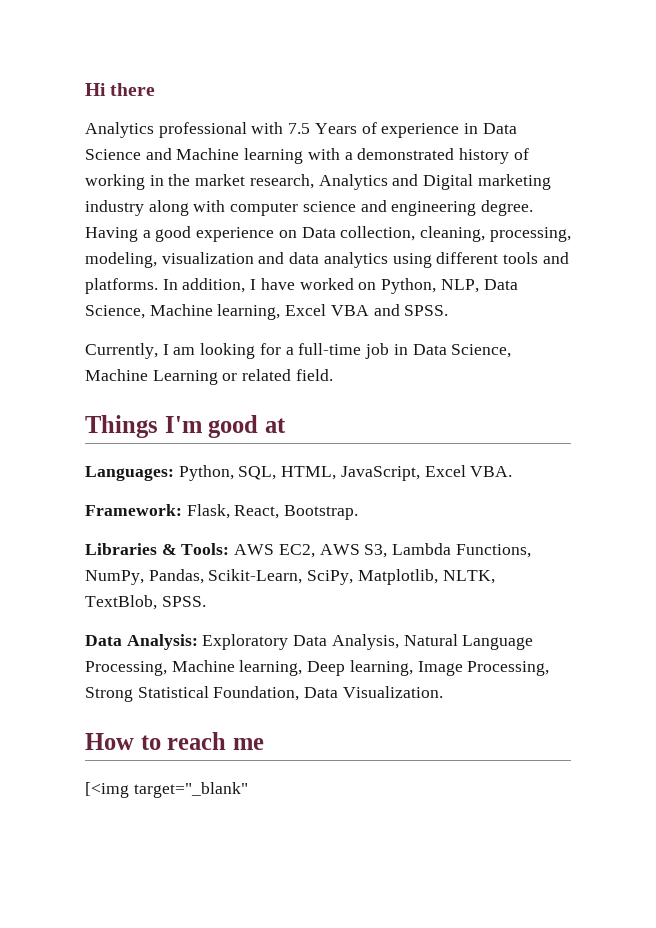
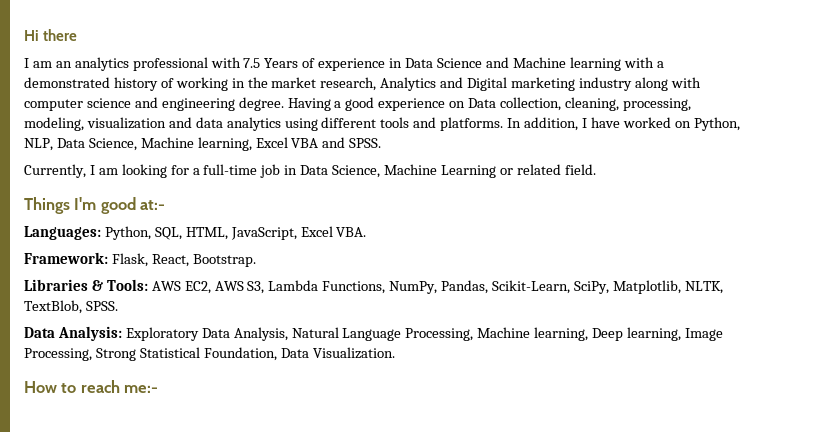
[85,122,154,138] Analytics -> [24,57,129,71] I am an analytics
[264,418,286,433] at -> [140,200,166,210] at:-
[232,738,264,750] [85,782,248,798] me // [<img target="_blank" -> [124,385,159,393] me:-

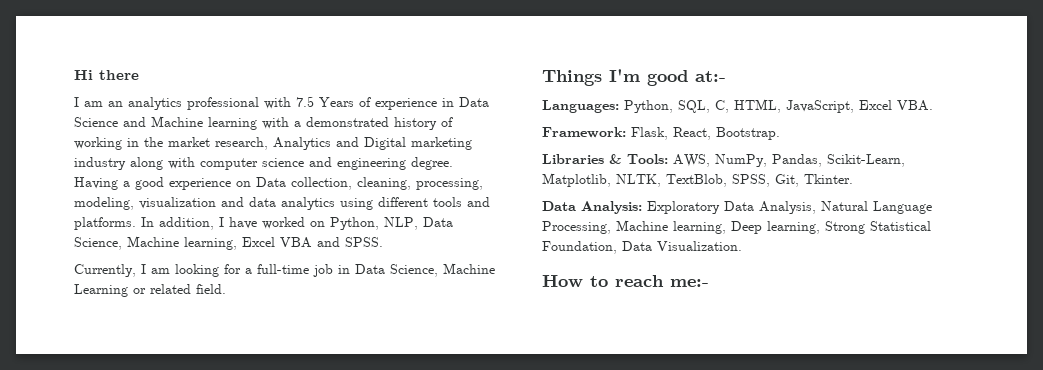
(182, 233) none -> [715,100,729,113] C,
[151,280,386,294] AWS EC2, AWS S3, Lambda Functions, -> [673,154,710,167] AWS,
[573,281,609,294] SciPy, -> (905, 160) none
[85,301,118,311] SPSS. -> [732,174,853,187] SPSS, Git, Tkinter.
[684,328,723,341] [24,348,92,361] Image Processing, -> (820, 227) none

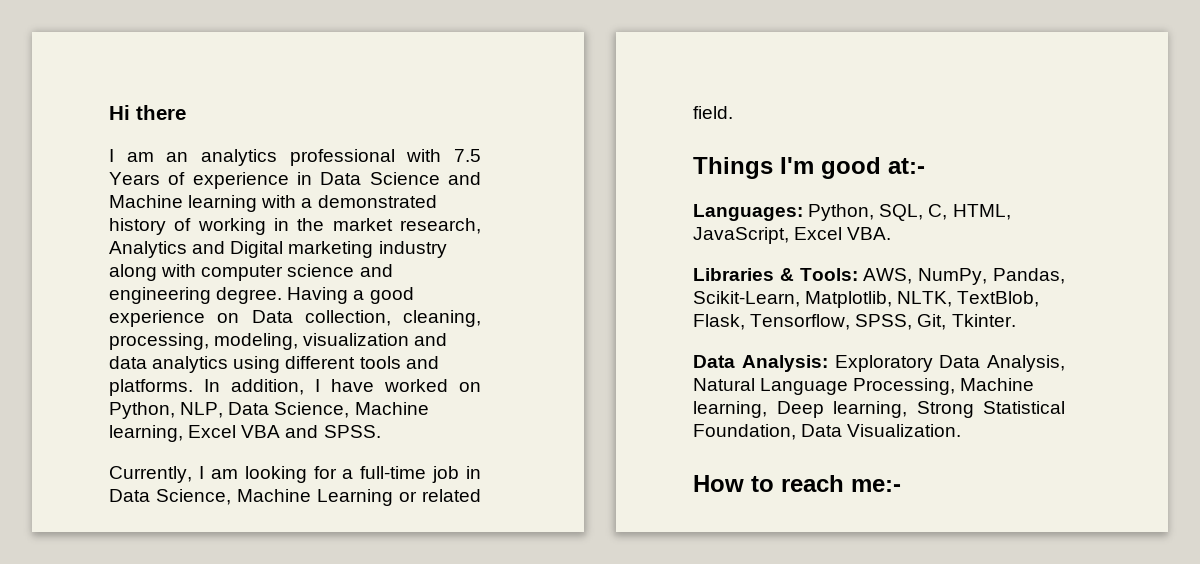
[542,127,780,140] // Framework: Flask, React, Bootstrap. -> (892, 233) none
(727, 180) none -> [693,314,851,330] Flask, Tensorflow,

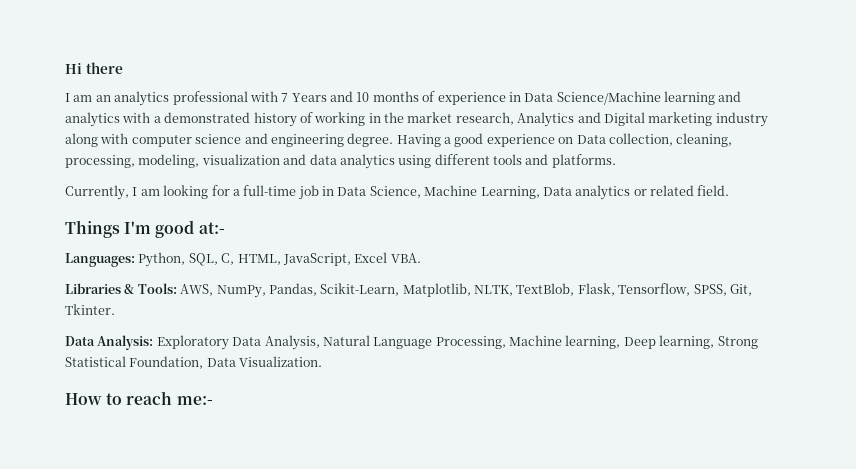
[454,149,482,162] [109,172,481,189] [109,195,258,212] 7.5 Years of experience in Data Science and Machine learning -> [281,91,742,105] [65,112,120,127] 7 Years and 10 months of experience in Data Science/Machine learning and analytics
[204,379,481,395] [109,402,429,419] [109,425,381,442] In addition, I have worked on Python, NLP, Data Science, Machine learning, Excel VBA and SPSS. -> (616, 161) none
[317,489,393,506] Learning -> [480,185,631,200] Learning, Data analytics

